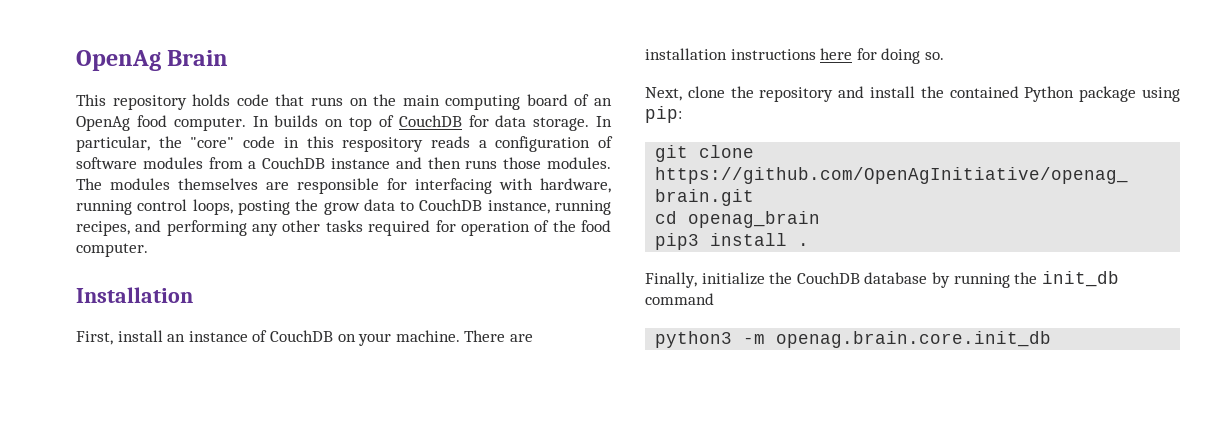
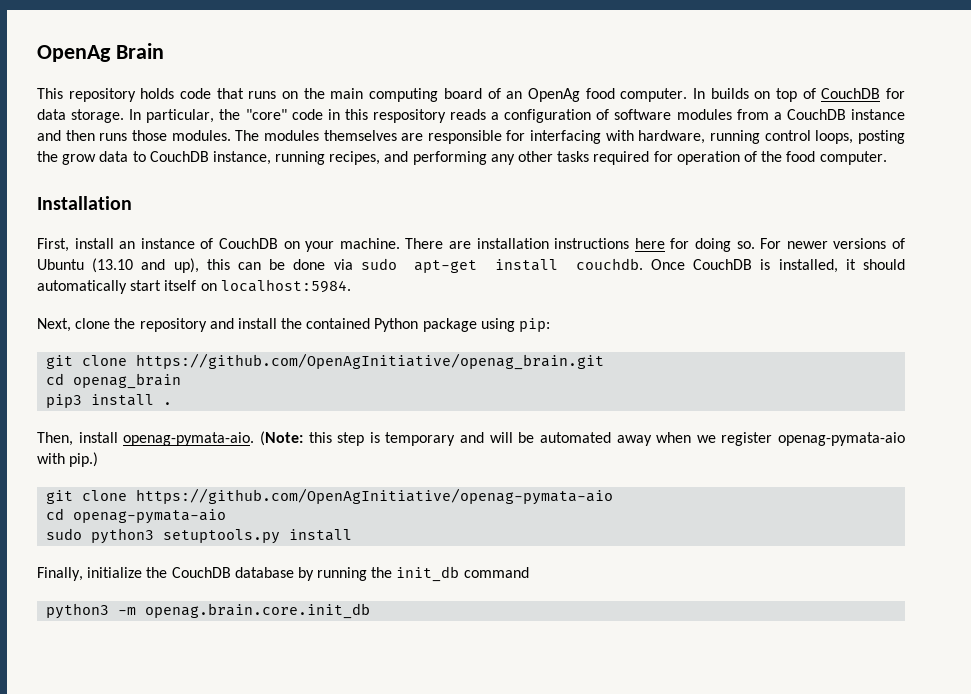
(944, 56) none -> [760,238,906,249] [37,258,905,273] [37,279,351,294] For newer versions of Ubuntu (13.10 and up), this can be done via sudo apt-get install couchdb. Once CouchDB is installed, it should automatically start itself on localhost:5984.
(810, 244) none -> [37,431,905,446] [37,452,99,467] [46,488,614,505] [46,508,227,524] [46,528,353,544] // Then, install openag-pymata-aio. (Note: this step is temporary and will be automated away when we register openag-pymata-aio with pip.) // git clone https://github.com/OpenAgInitiative/openag-pymata-aio // cd openag-pymata-aio // sudo python3 setuptools.py install

